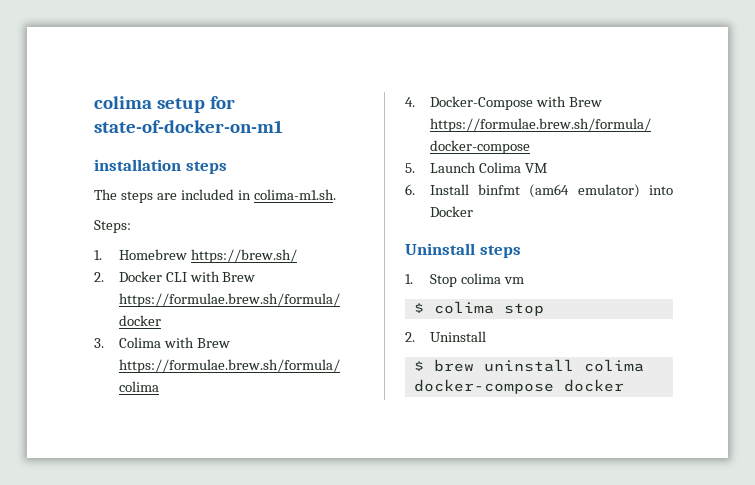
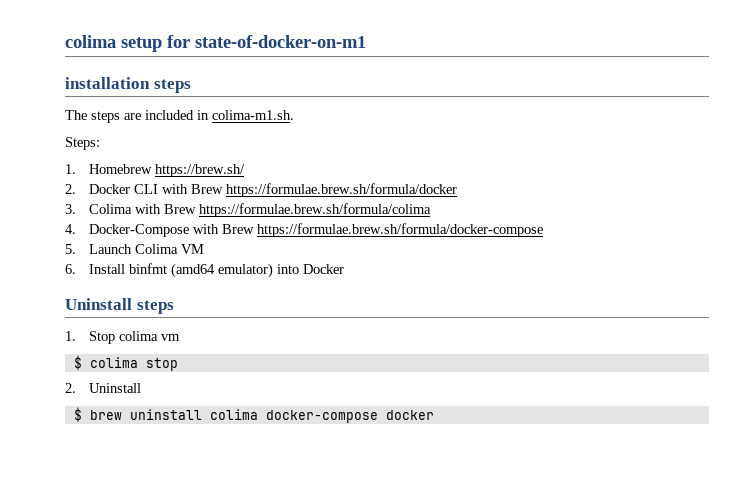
[529,184,570,198] (am64 -> [170,263,215,278] (amd64

